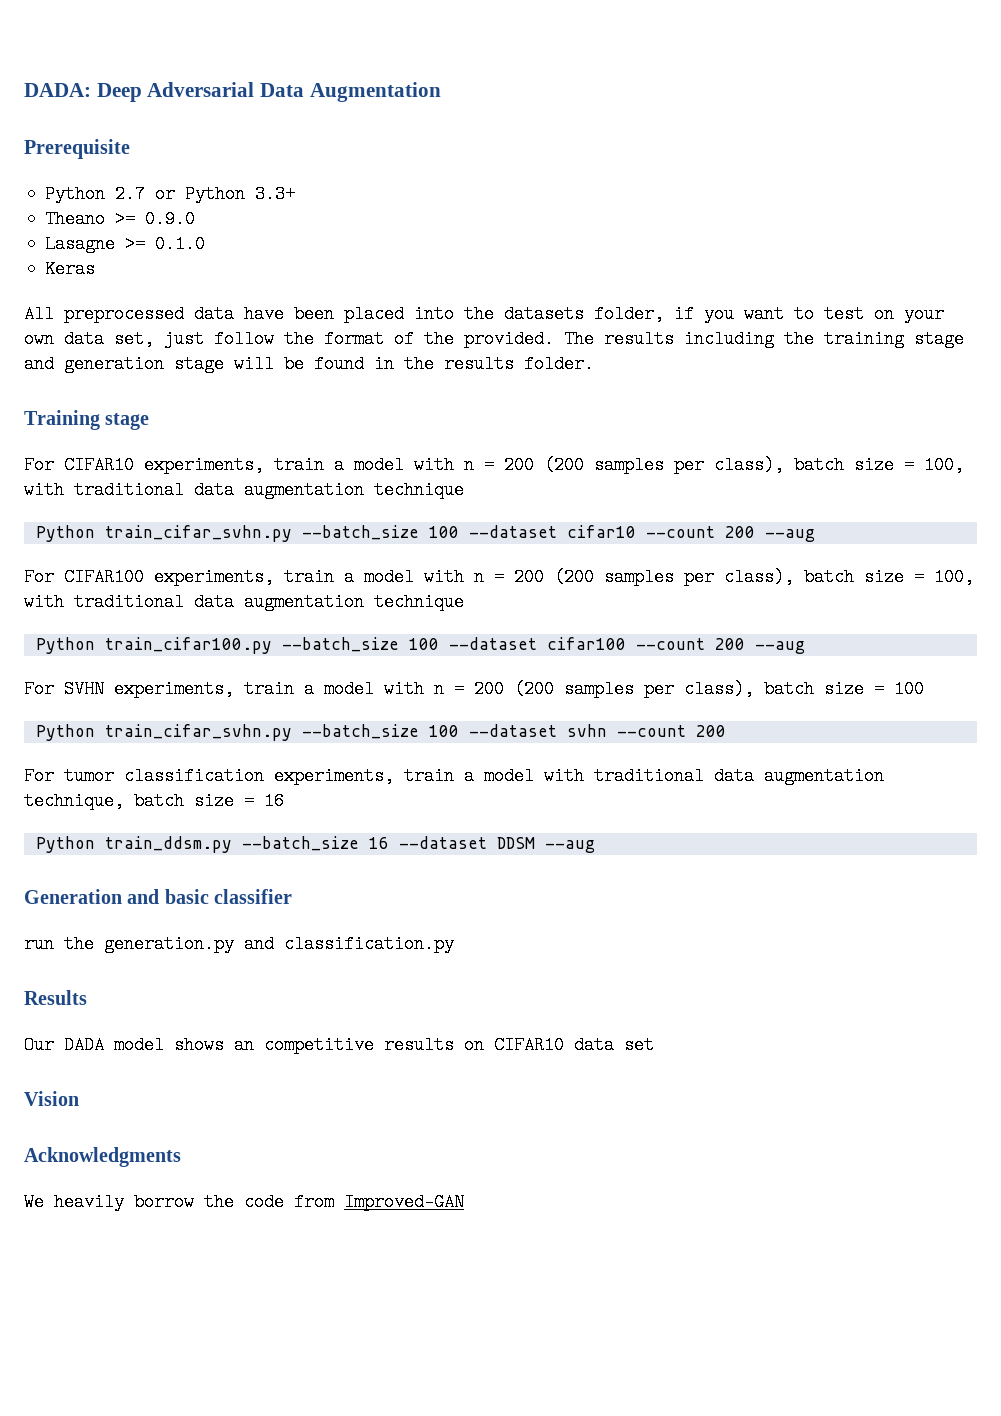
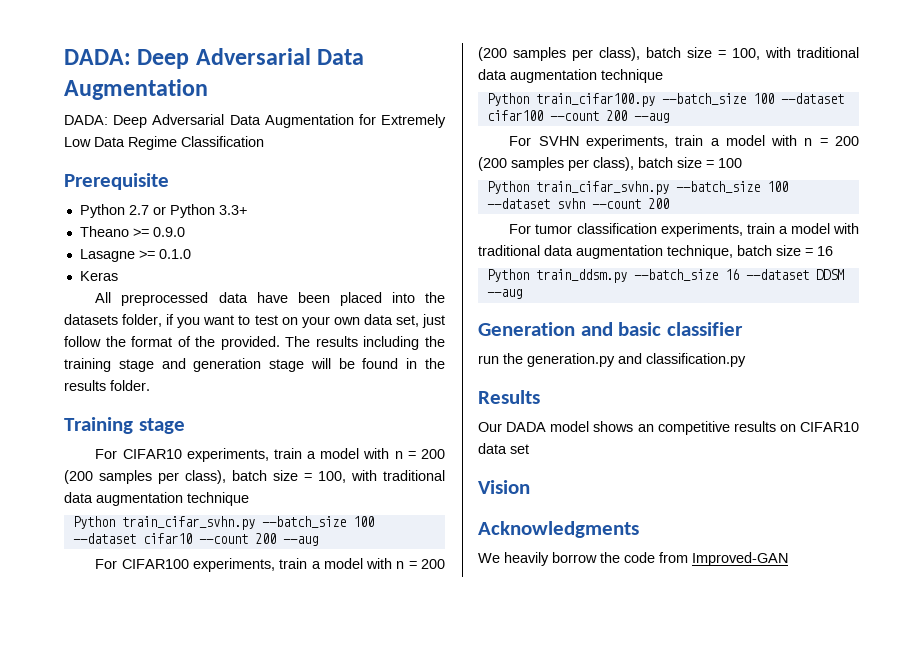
[24,82,441,102] DADA: Deep Adversarial Data Augmentation -> [64,48,365,69] [64,79,208,100] [64,114,446,128] [64,136,264,150] DADA: Deep Adversarial Data Augmentation // DADA: Deep Adversarial Data Augmentation for Extremely Low Data Regime Classification

